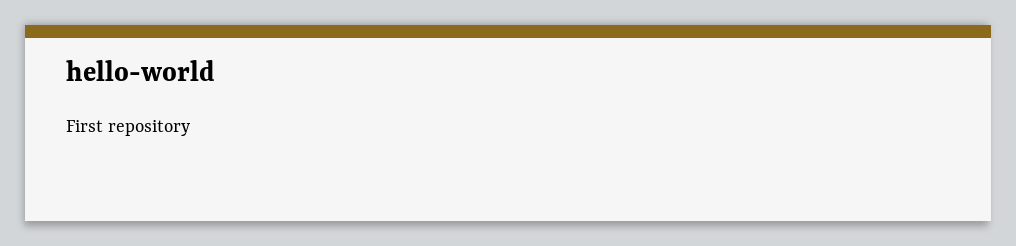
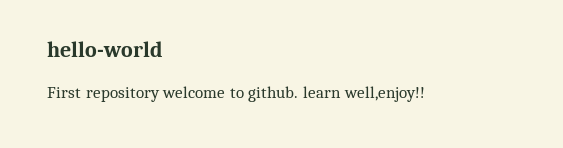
(191, 128) none -> [162,86,425,102] welcome to github. learn well,enjoy!!

